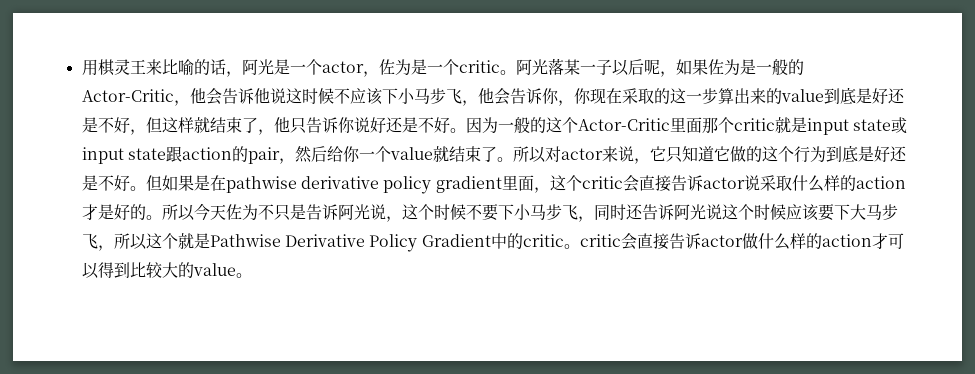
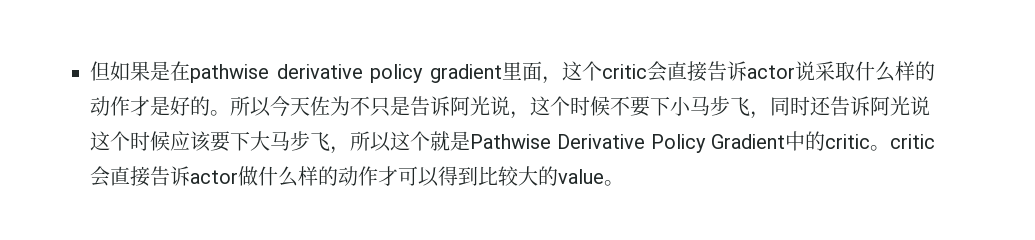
[81,58,804,77] [81,87,905,106] [81,117,907,135] [81,145,907,164] [81,175,146,191] 用棋灵王来比喻的话，阿光是一个actor，佐为是一个critic。阿光落某一子以后呢，如果佐为是一般的Actor-Critic，他会告诉他说这时候不应该下小马步飞，他会告诉你，你现在采取的这一步算出来的value到底是好还是不好，但这样就结束了，他只告诉你说好还是不好。因为一般的这个Actor-Critic里面那个critic就是input state或input state跟action的pair，然后给你一个value就结束了。所以对actor来说，它只知道它做的这个行为到底是好还是不好。 -> (90, 71) none
[855,176,906,189] action -> [90,96,130,116] 动作
[821,234,872,247] action -> [338,166,378,186] 动作

